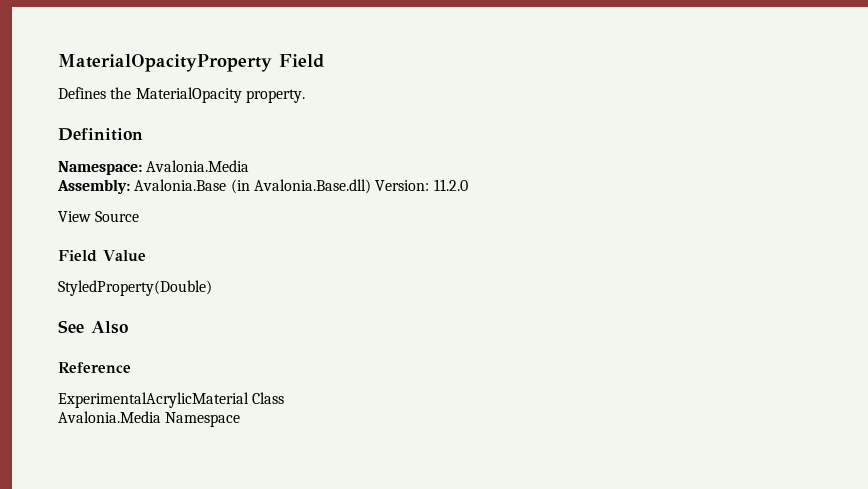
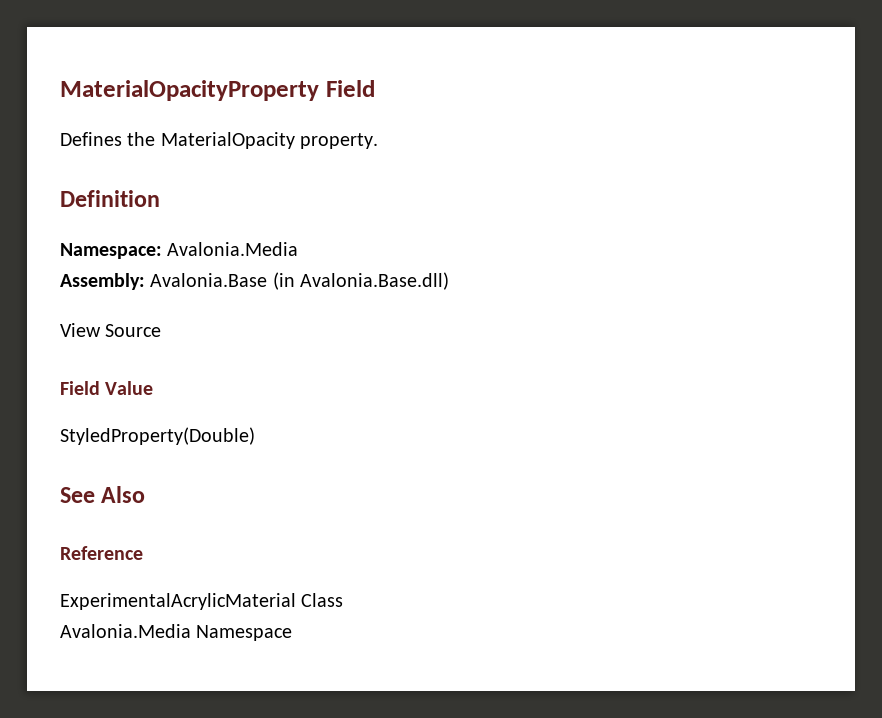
[375,179,468,191] Version: 11.2.0 -> (450, 281) none

